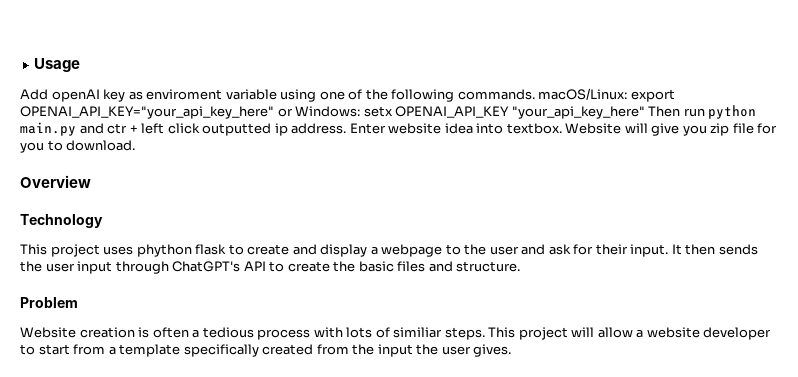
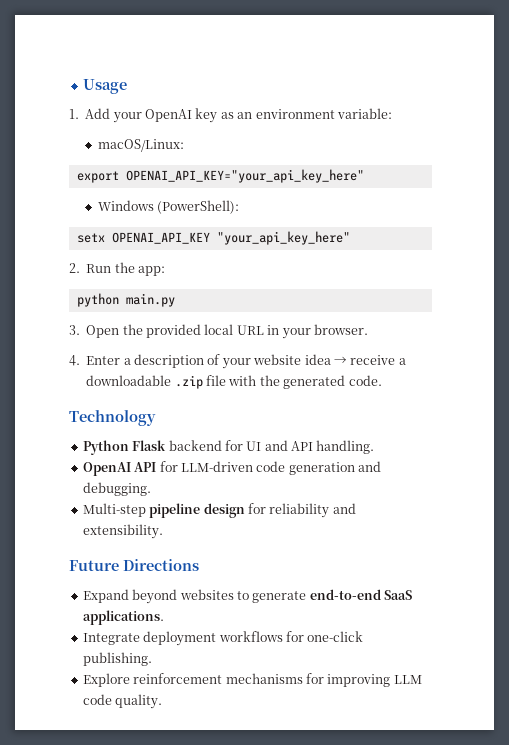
[20,89,535,102] Add openAI key as enviroment variable using one of the following commands. -> [69,108,392,123] 1. Add your OpenAI key as an environment variable: //
(628, 94) none -> (184, 145) //
[277,106,361,117] or Windows: -> [97,200,240,214] // Windows (PowerShell): //
[648,105,757,119] [20,122,778,136] [20,140,136,153] [20,175,91,188] [20,214,103,228] [20,244,758,257] [20,261,521,274] [20,297,78,308] [20,327,772,340] [20,344,512,357] Then run python main.py and ctr + left click outputted ip address. Enter website idea into textbox. Website will give you zip file for you to download. // Overview // Technology // This project uses phython flask to create and display a webpage to the user and ask for their input. It then sends the user input through ChatGPT's API to create the basic files and structure. // Problem // Website creation is often a tedious process with lots of similiar steps. This project will allow a website developer to start from a template specifically created from the input the user gives. -> [69,262,165,276] [76,293,175,307] [69,324,368,339] [69,354,406,369] [86,375,382,389] [69,410,156,426] [82,440,375,455] [82,461,381,476] [82,482,151,496] [82,503,356,518] [82,524,163,539] [69,559,199,571] [82,589,412,604] [82,610,164,625] [82,631,364,646] [82,652,152,666] [82,673,422,687] [82,694,163,709] // 2. Run the app: // python main.py // 3. Open the provided local URL in your browser. // 4. Enter a description of your website idea → receive a downloadable .zip file with the generated code. // Technology // Python Flask backend for UI and API handling. // OpenAI API for LLM-driven code generation and debugging. // Multi-step pipeline design for reliability and extensibility. // Future Directions // Expand beyond websites to generate end-to-end SaaS applications. // Integrate deployment workflows for one-click publishing. // Explore reinforcement mechanisms for improving LLM code quality.

